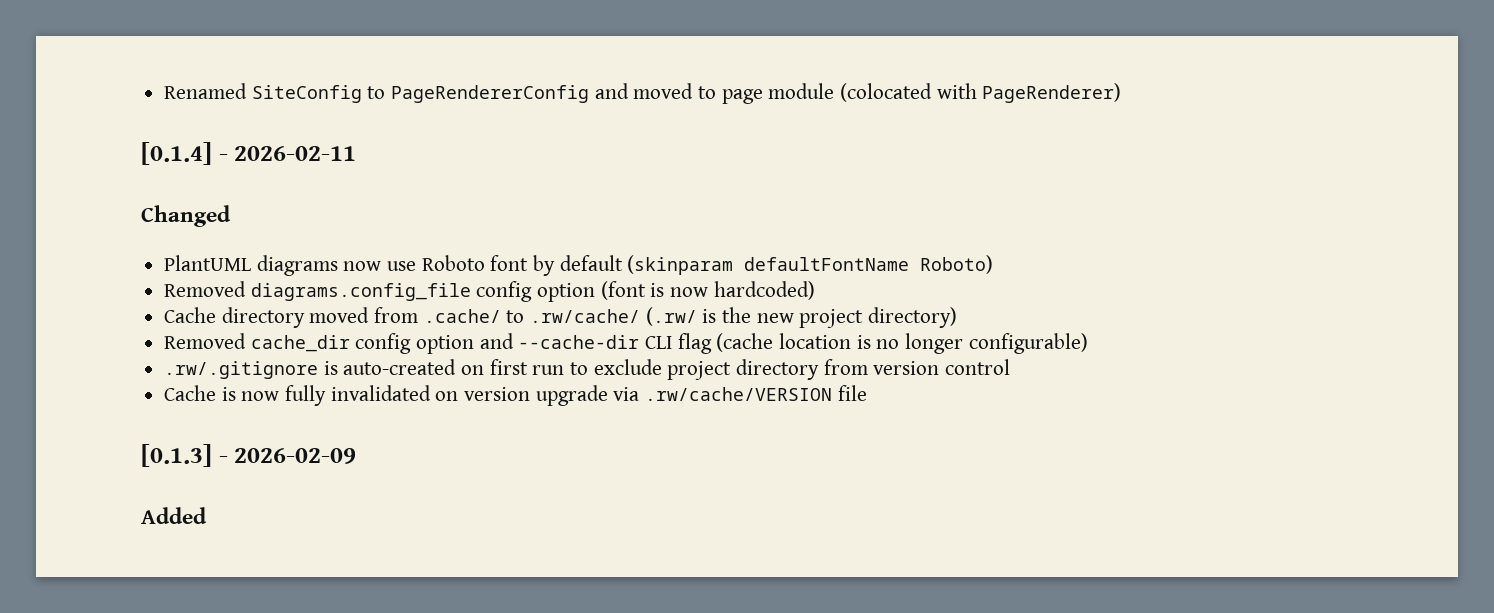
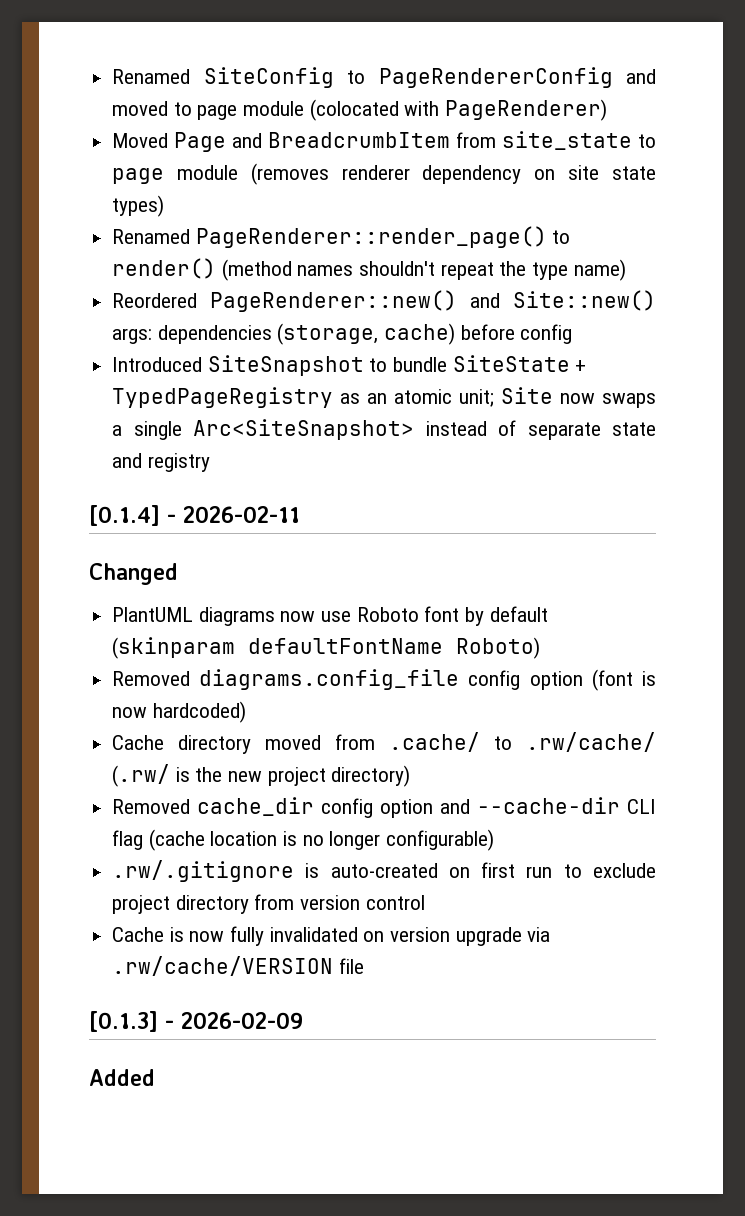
(1122, 93) none -> [112,131,656,152] [112,163,656,185] [112,195,165,217] [112,226,571,248] [112,258,626,281] [112,290,656,312] [112,323,573,345] [112,355,587,376] [112,387,656,408] [112,419,656,440] [112,453,210,472] // Moved Page and BreadcrumbItem from site_state to page module (removes renderer dependency on site state types) // Renamed PageRenderer::render_page() to render() (method names shouldn't repeat the type name) // Reordered PageRenderer::new() and Site::new() args: dependencies (storage, cache) before config // Introduced SiteSnapshot to bundle SiteState + TypedPageRegistry as an atomic unit; Site now swaps a single Arc<SiteSnapshot> instead of separate state and registry

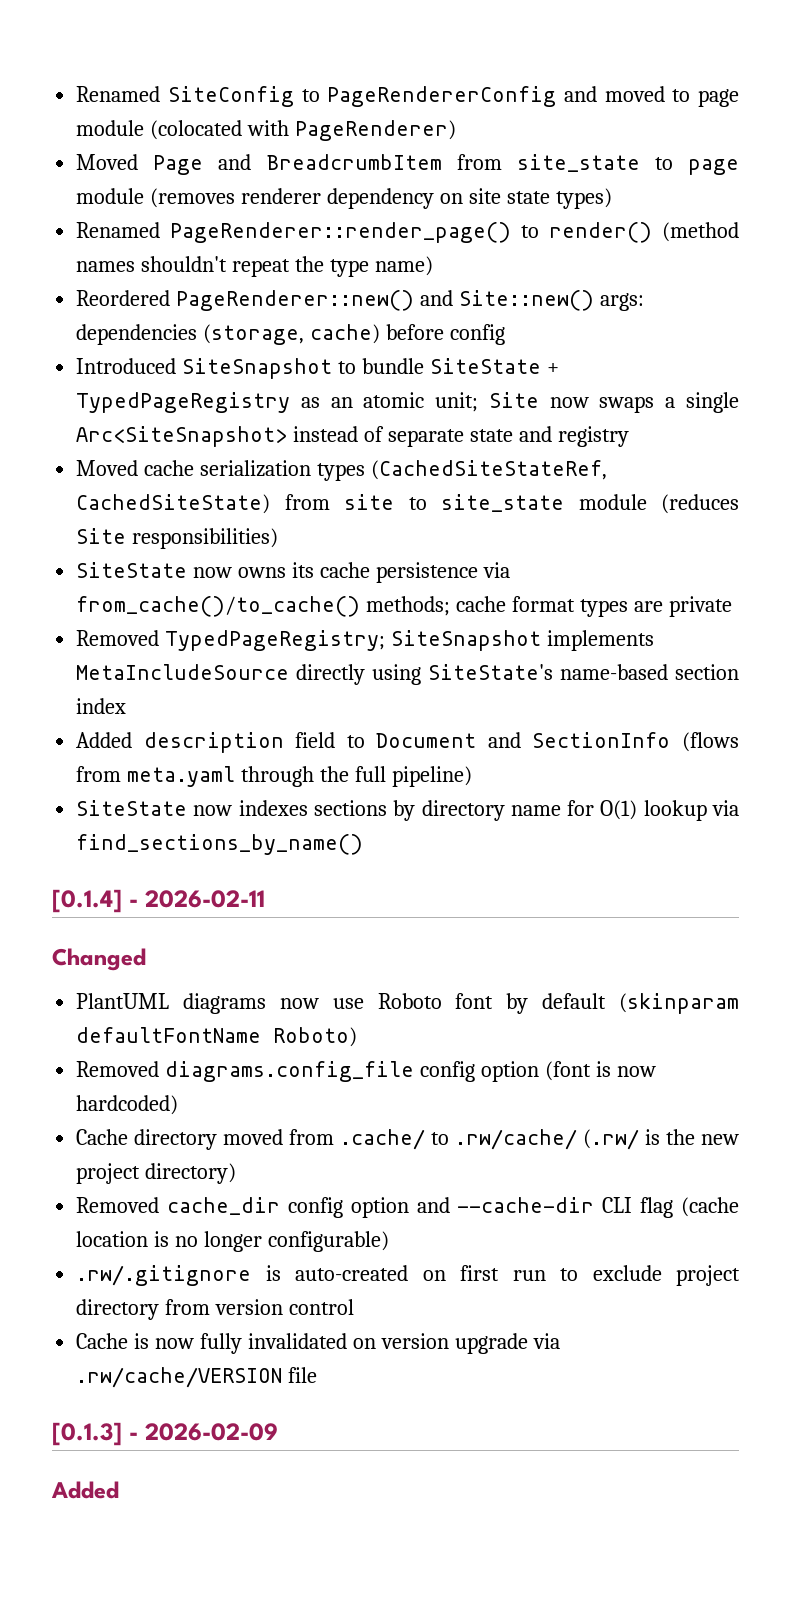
(210, 462) none -> [76,460,607,481] [76,494,739,514] [76,528,279,549] [76,562,510,583] [76,596,732,617] [76,630,655,651] [76,664,739,685] [76,698,127,714] [76,732,739,753] [76,766,472,787] [76,800,739,821] [76,834,364,855] // Moved cache serialization types (CachedSiteStateRef, CachedSiteState) from site to site_state module (reduces Site responsibilities) // SiteState now owns its cache persistence via from_cache()/to_cache() methods; cache format types are private // Removed TypedPageRegistry; SiteSnapshot implements MetaIncludeSource directly using SiteState's name-based section index // Added description field to Document and SectionInfo (flows from meta.yaml through the full pipeline) // SiteState now indexes sections by directory name for O(1) lookup via find_sections_by_name()

